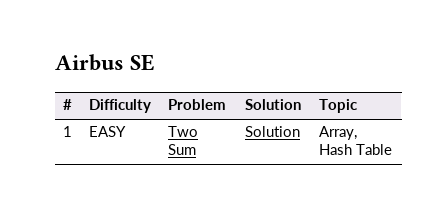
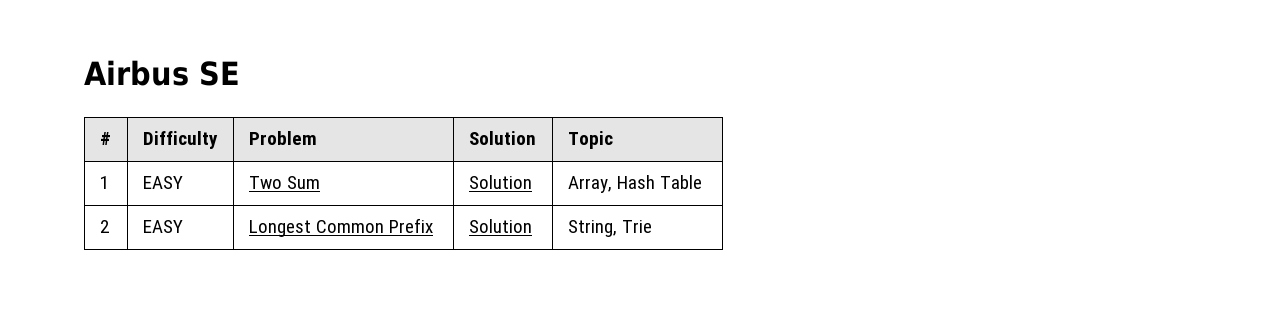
(393, 149) none -> [99,220,109,233] [142,220,183,233] [248,218,433,237] [468,219,532,233] [567,220,652,237] // 2 | EASY | Longest Common Prefix | Solution | String, Trie

